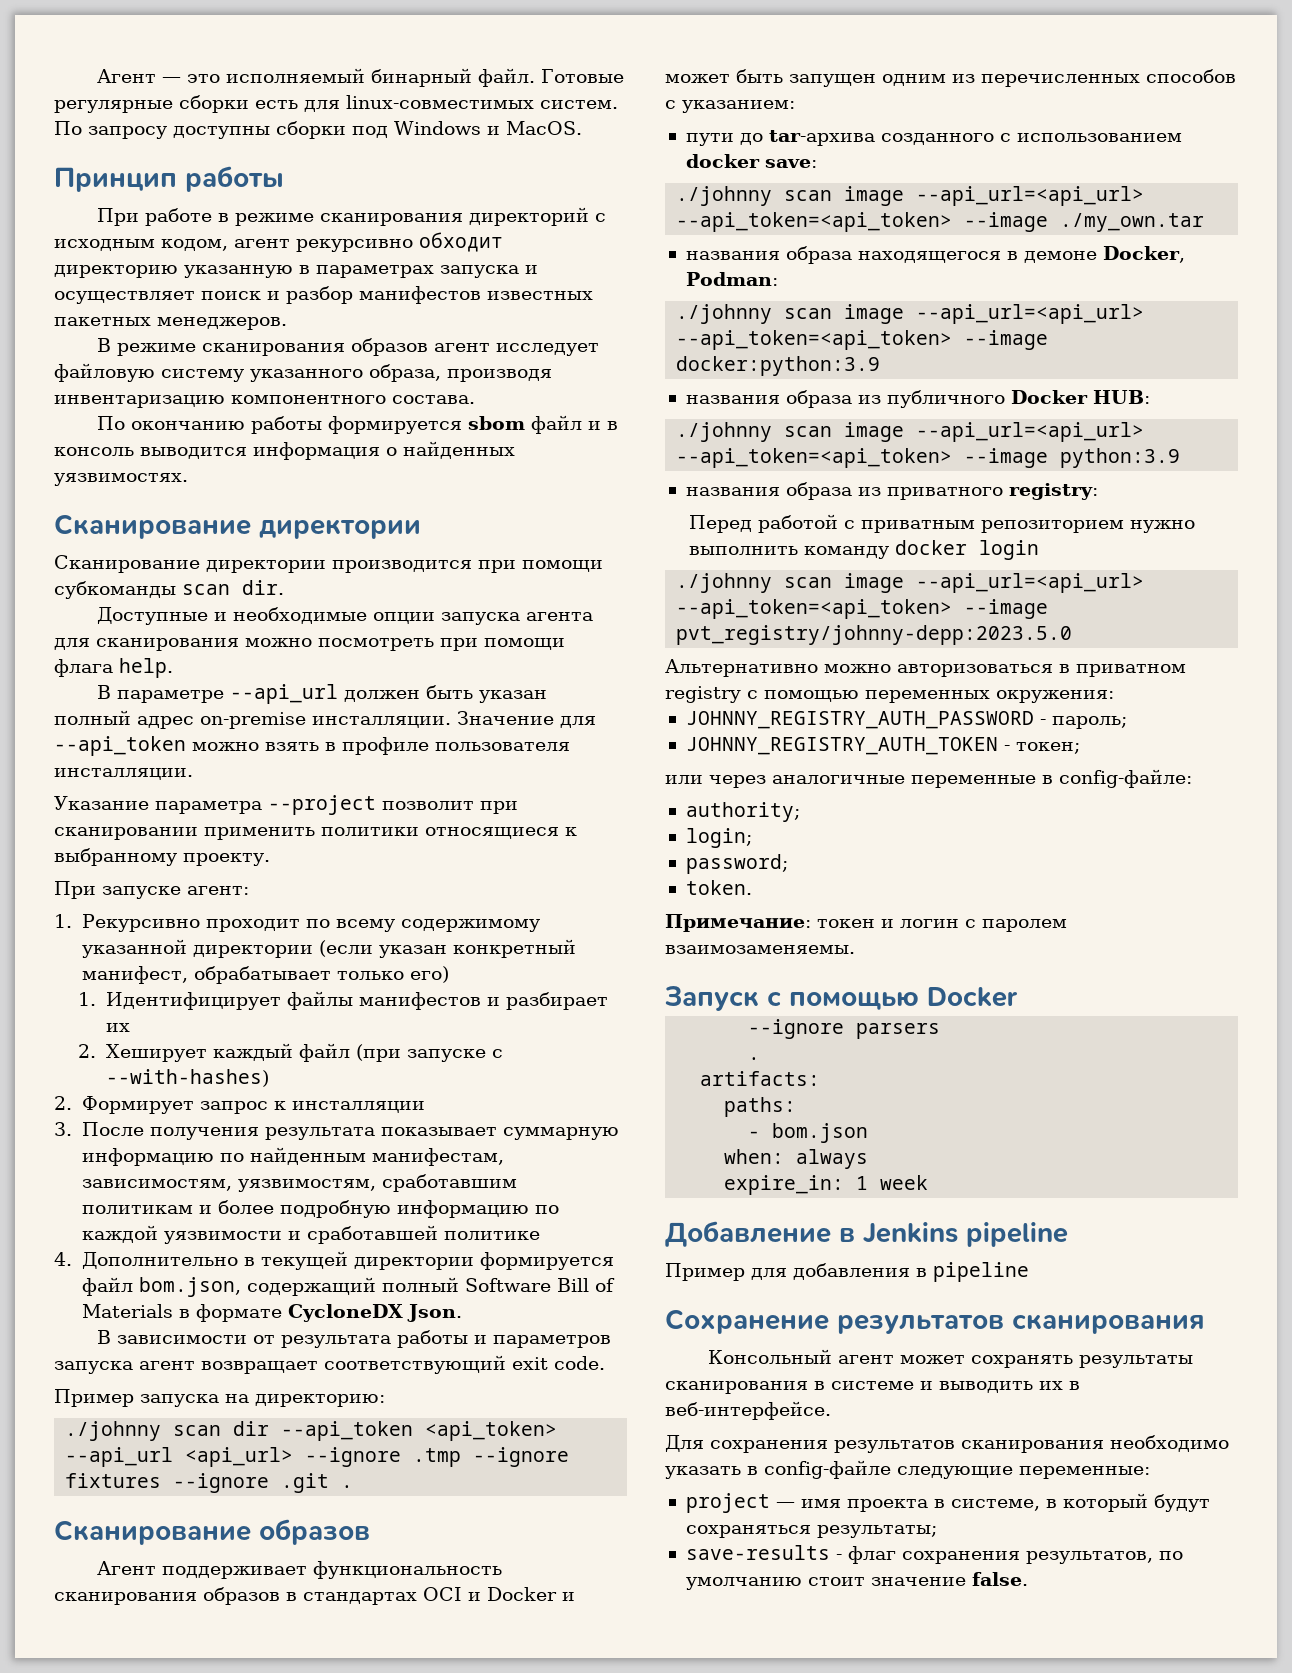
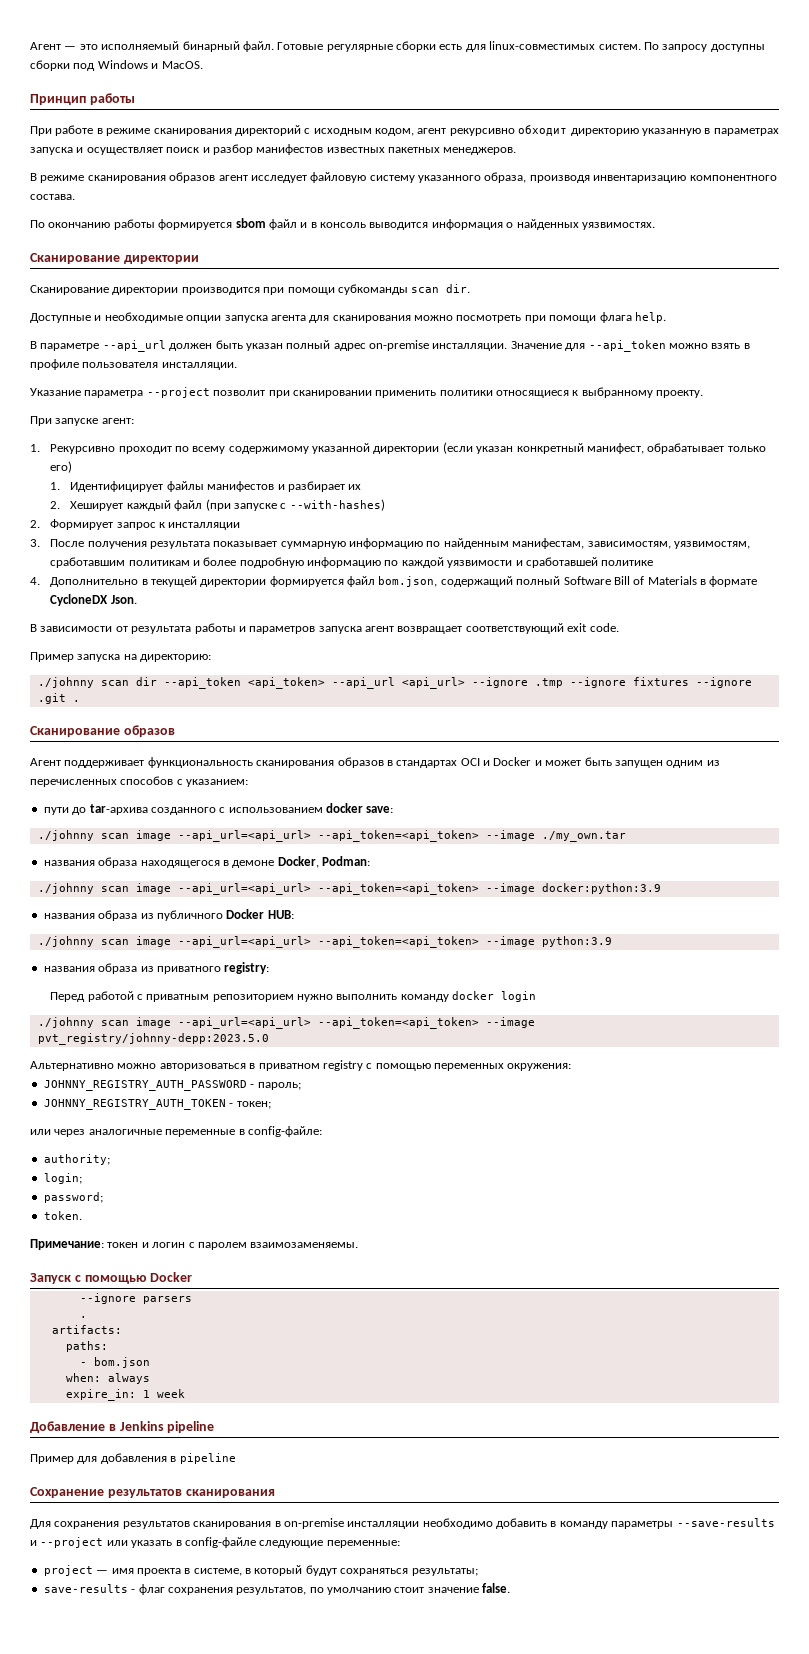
[708,1349,1194,1368] [665,1381,1080,1394] [665,1401,831,1420] [665,1435,1229,1453] Консольный агент может сохранять результаты сканирования в системе и выводить их в веб-интерфейсе. // Для сохранения результатов сканирования необходимо -> [30,1518,775,1529] [30,1537,128,1548] Для сохранения результатов сканирования в on-premise инсталляции необходимо добавить в команду параметры --save-results и --project или

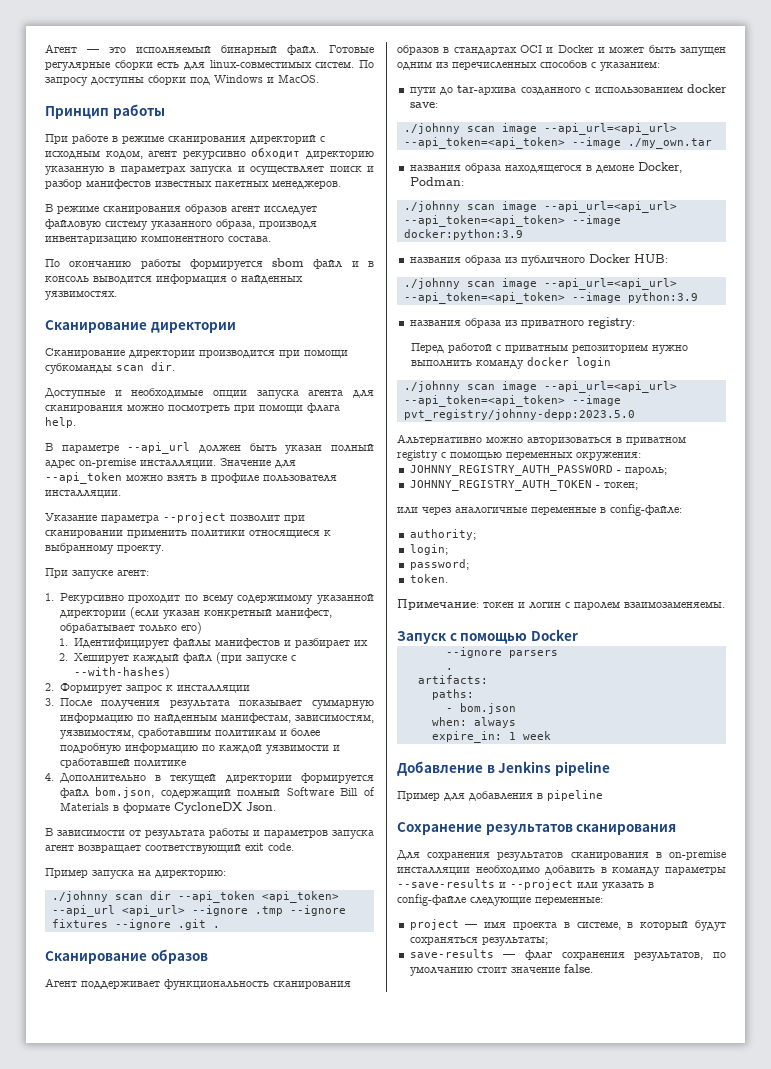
[131,1589,136,1593] - -> [503,954,516,958] —

